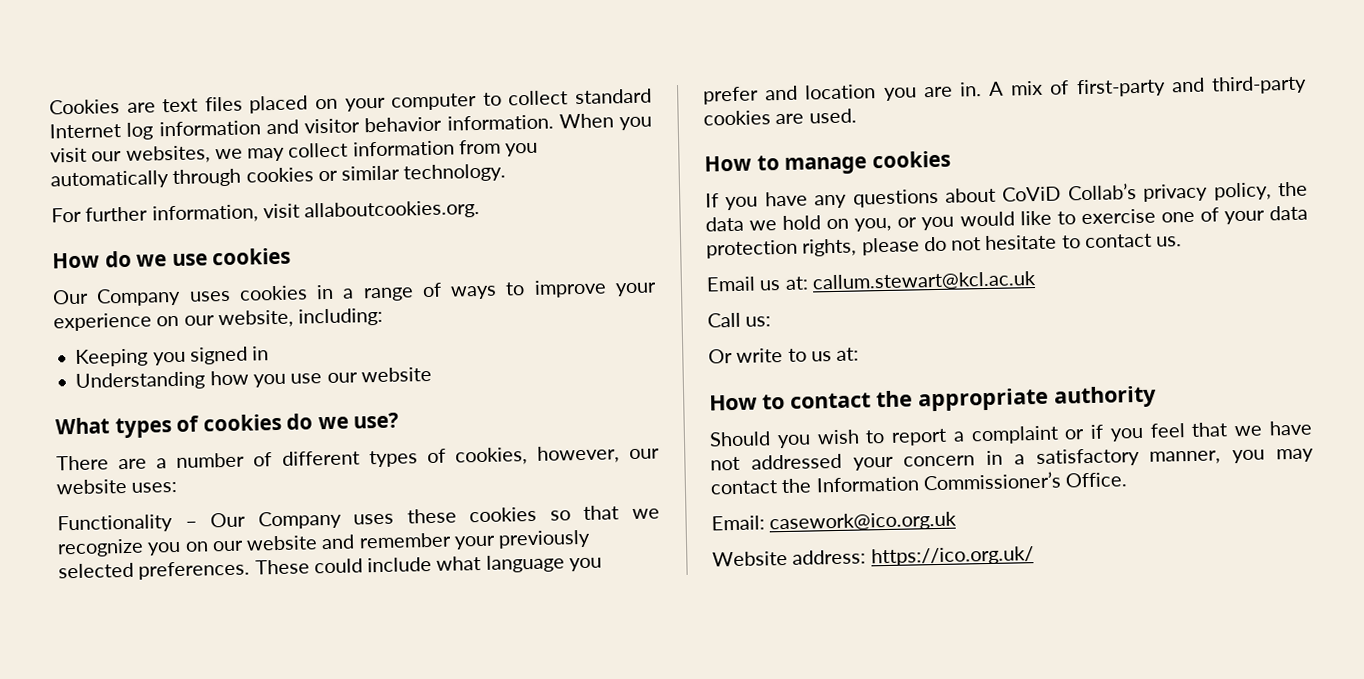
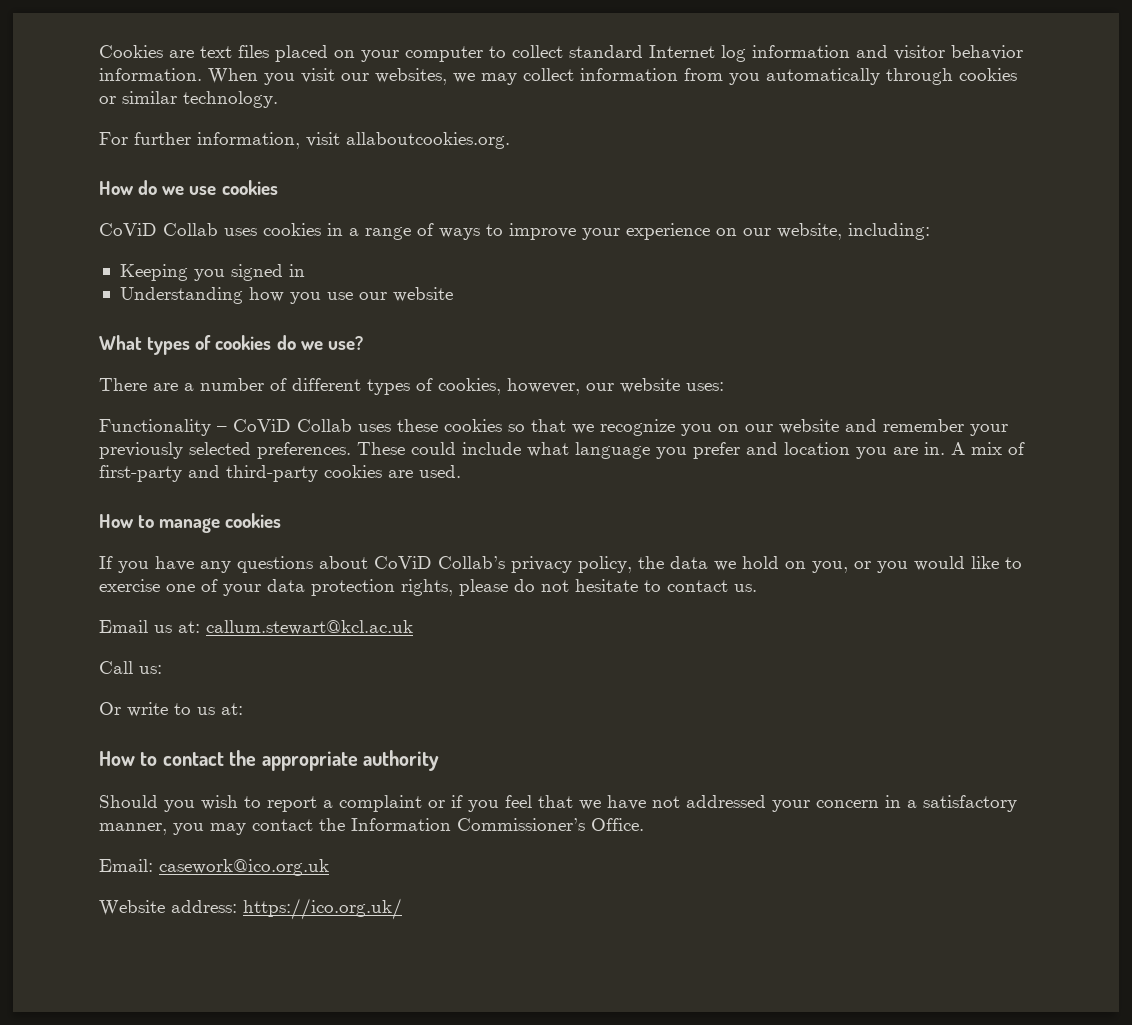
[52,287,182,307] Our Company -> [99,223,218,236] CoViD Collab
[210,510,342,530] Our Company -> [233,419,352,432] CoViD Collab

